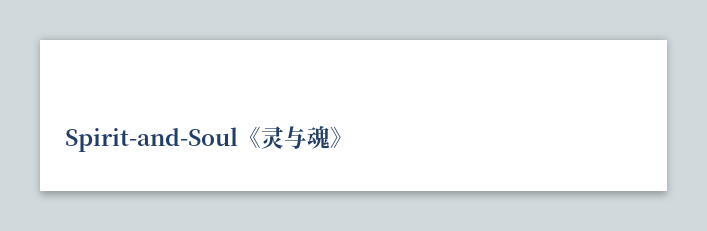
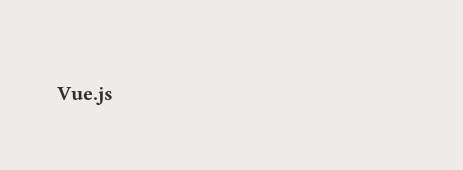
[65,126,353,152] Spirit-and-Soul《灵与魂》 -> [57,87,113,105] Vue.js

